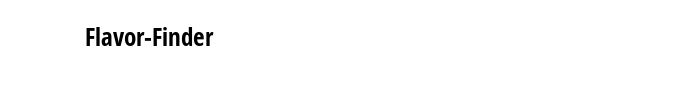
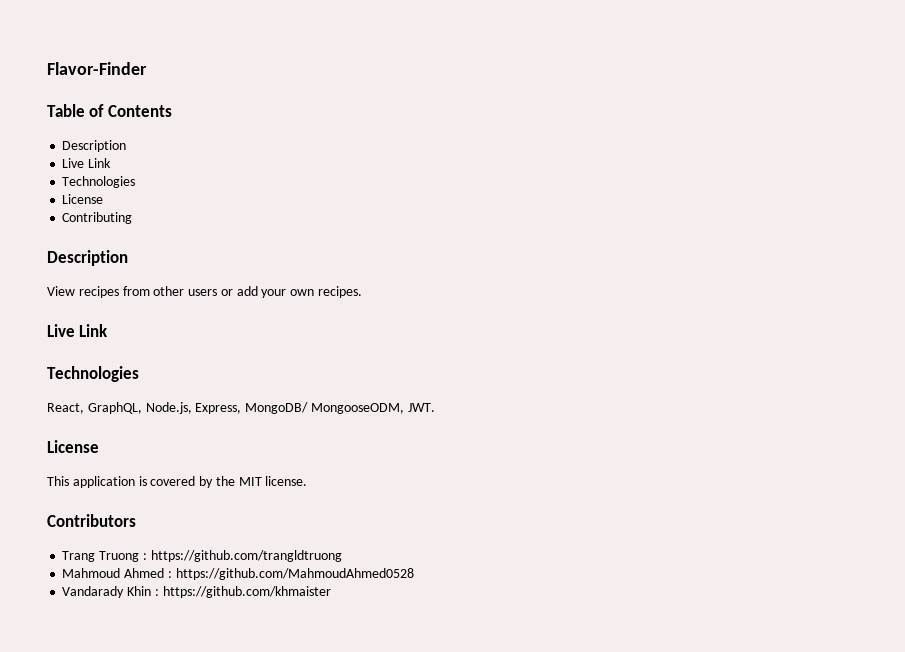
(214, 36) none -> [47,104,172,117] [62,140,127,152] [62,158,112,168] [62,176,136,188] [62,194,104,204] [62,212,133,224] [47,250,128,266] [47,286,363,298] [47,324,109,337] [47,366,139,382] [47,402,435,414] [47,440,99,453] [47,476,308,488] [47,514,136,527] [62,550,342,562] [62,568,414,580] [62,586,331,598] // Table of Contents // Description // Live Link // Technologies // License // Contributing // Description // View recipes from other users or add your own recipes. // Live Link // Technologies // React, GraphQL, Node.js, Express, MongoDB/ MongooseODM, JWT. // License // This application is covered by the MIT license. // Contributors // Trang Truong : https://github.com/trangldtruong // Mahmoud Ahmed : https://github.com/MahmoudAhmed0528 // Vandarady Khin : https://github.com/khmaister

